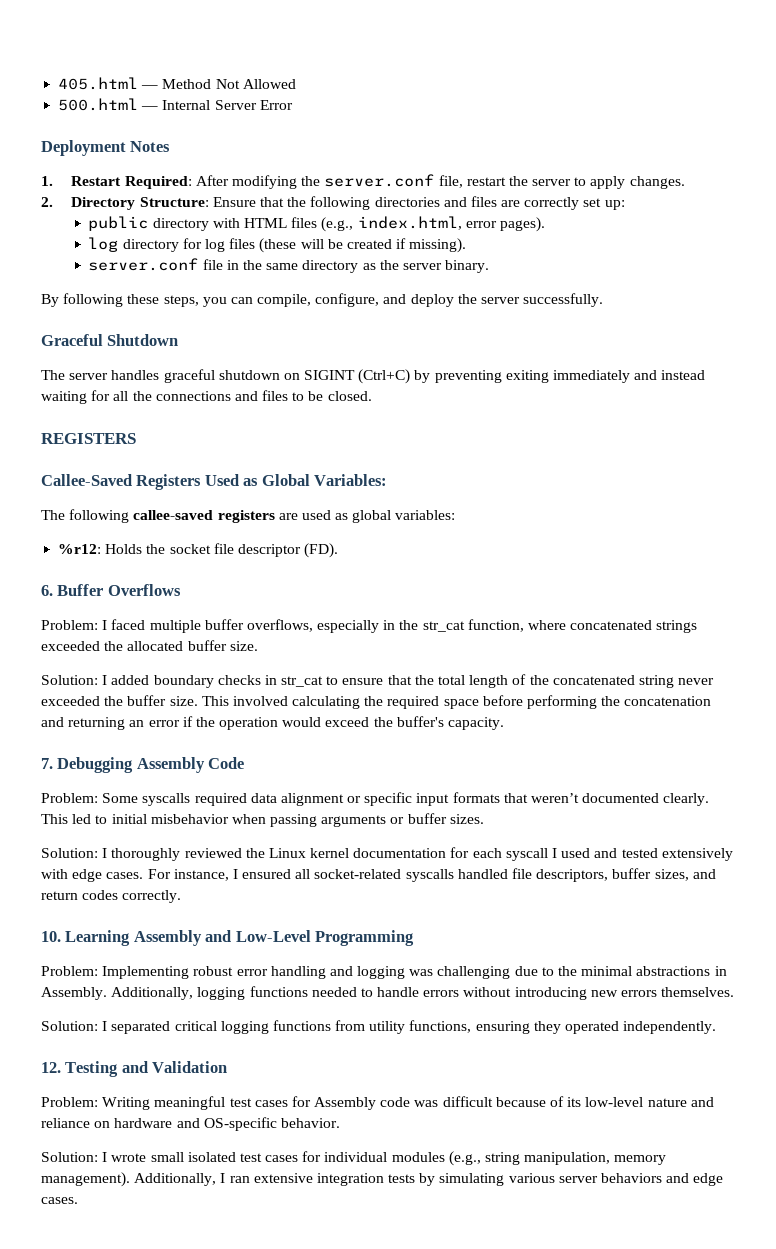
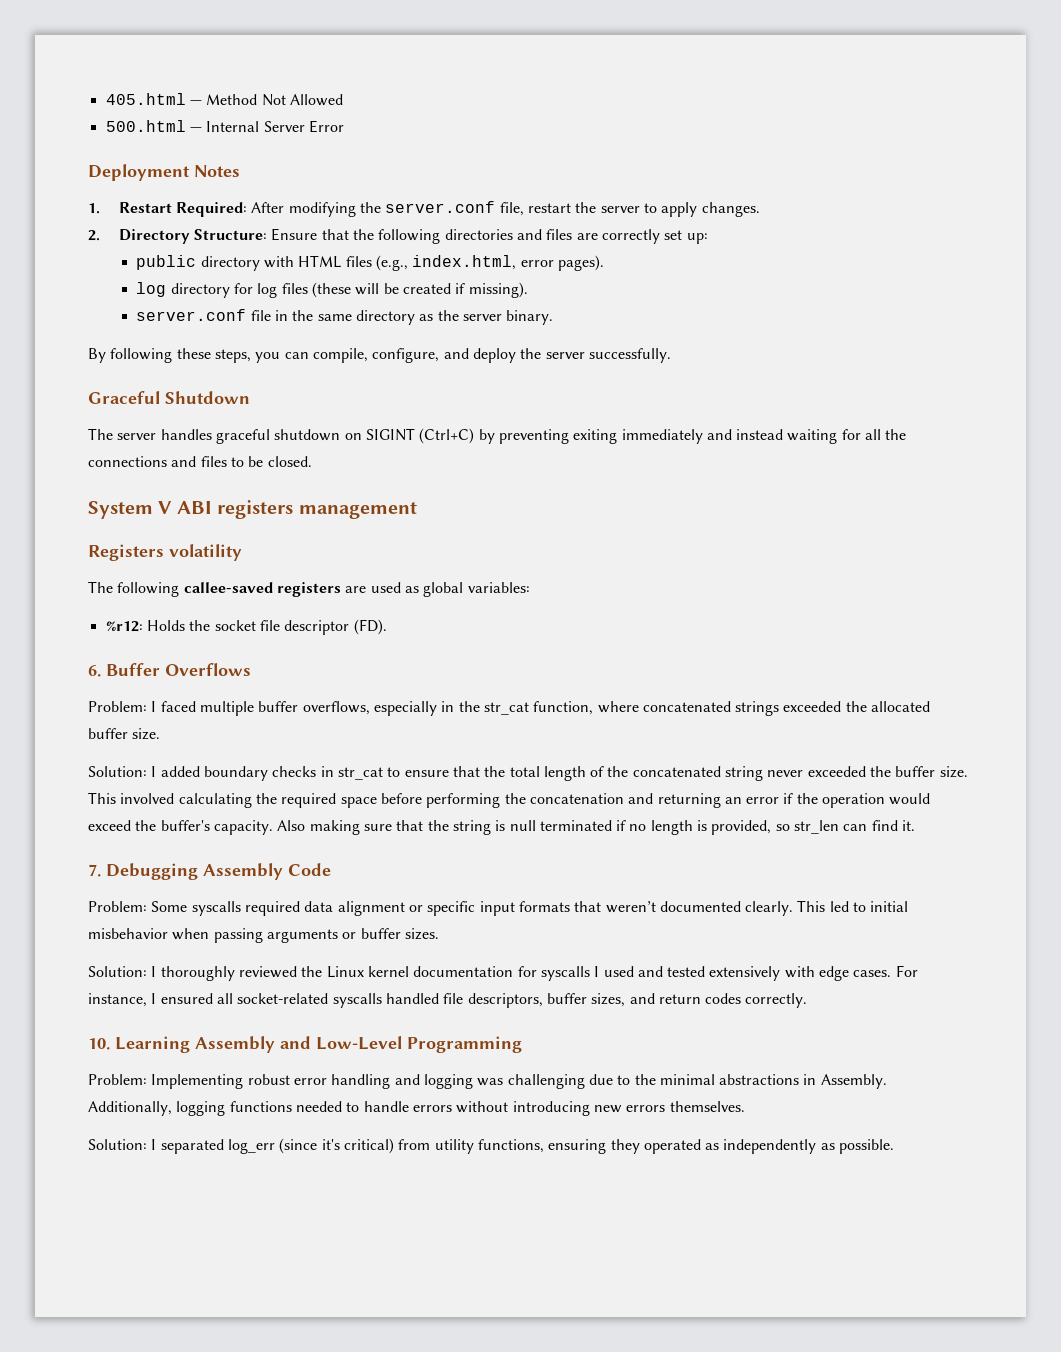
[41,433,136,444] [41,474,388,490] REGISTERS // Callee-Saved Registers Used as Global Variables: -> [88,500,417,519] [88,544,242,561] System V ABI registers management // Registers volatility
(505, 723) none -> [277,820,916,835] Also making sure that the string is null terminated if no length is provided, so str_len can find it.
[472,848,548,861] each syscall -> [540,966,590,981] syscalls
[174,1020,331,1034] critical logging functions -> [227,1138,394,1154] log_err (since it's critical)
[623,1021,717,1034] [41,1061,228,1077] [41,1096,714,1110] [41,1117,340,1131] [41,1151,667,1166] [41,1172,724,1187] [41,1197,78,1204] independently. // 12. Testing and Validation // Problem: Writing meaningful test cases for Assembly code was difficult because of its low-level nature and reliance on hardware and OS-specific behavior. // Solution: I wrote small isolated test cases for individual modules (e.g., string manipulation, memory management). Additionally, I ran extensive integration tests by simulating various server behaviors and edge cases. -> [705,1139,895,1154] as independently as possible.

